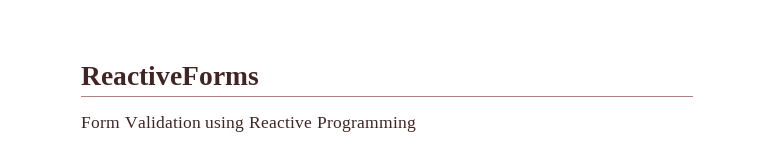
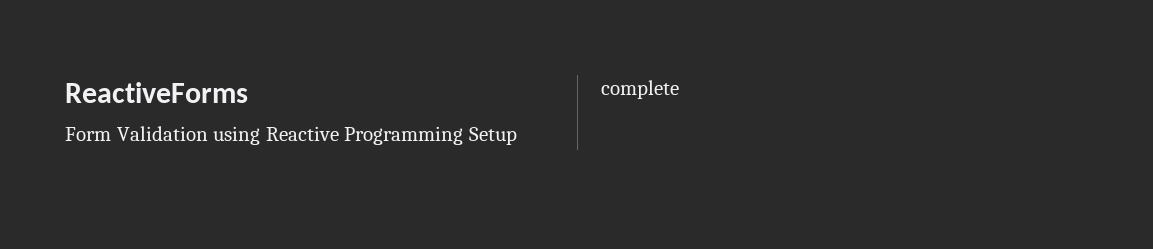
(416, 124) none -> [468,127,517,145] [601,80,679,99] Setup complete

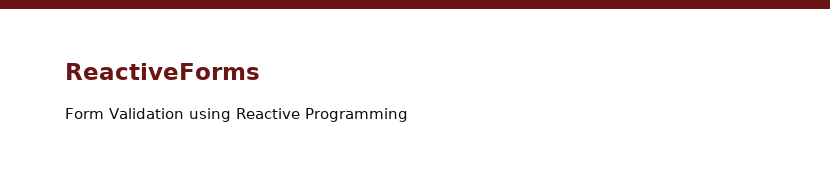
[468,127,517,145] [601,80,679,99] Setup complete -> (408, 115) none

